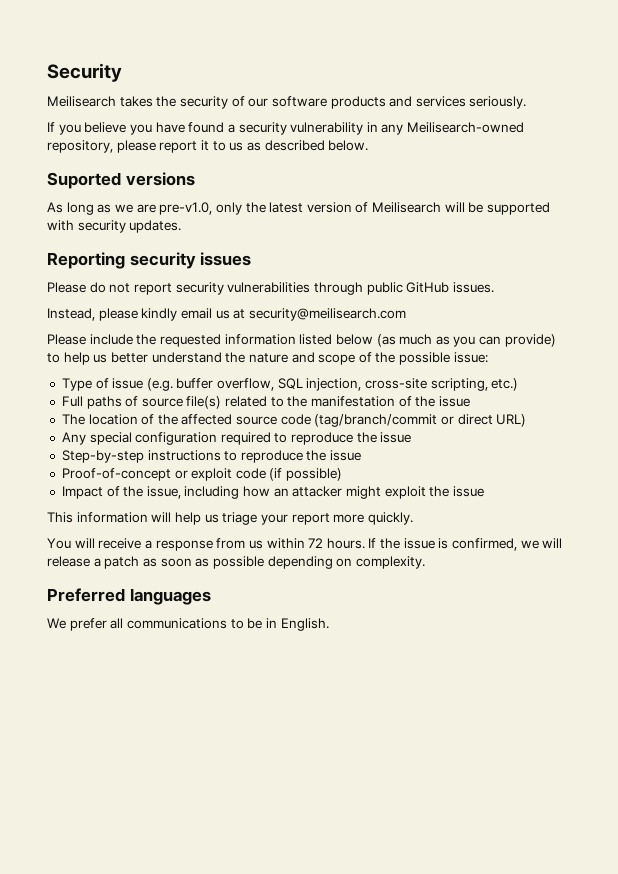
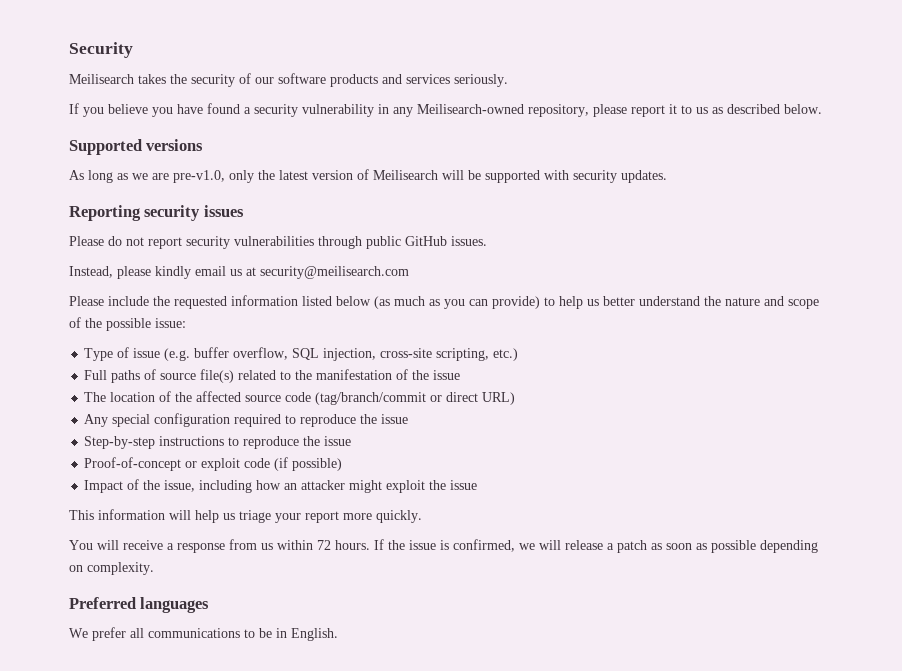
[47,172,121,189] Suported -> [69,139,142,155] Supported

